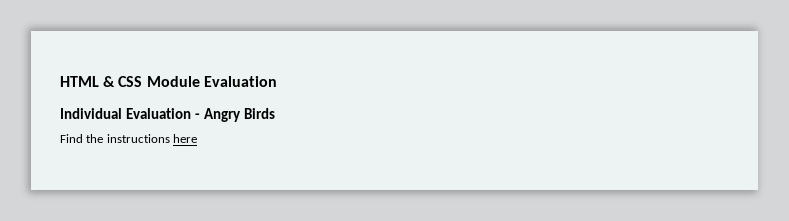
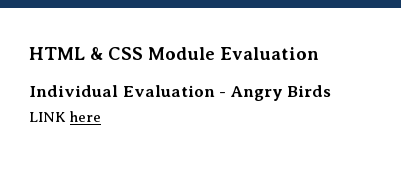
[60,134,170,143] Find the instructions -> [29,112,66,122] LINK

